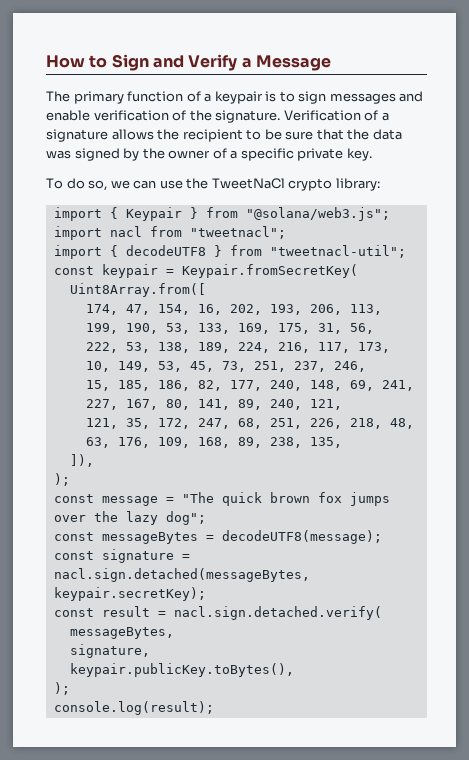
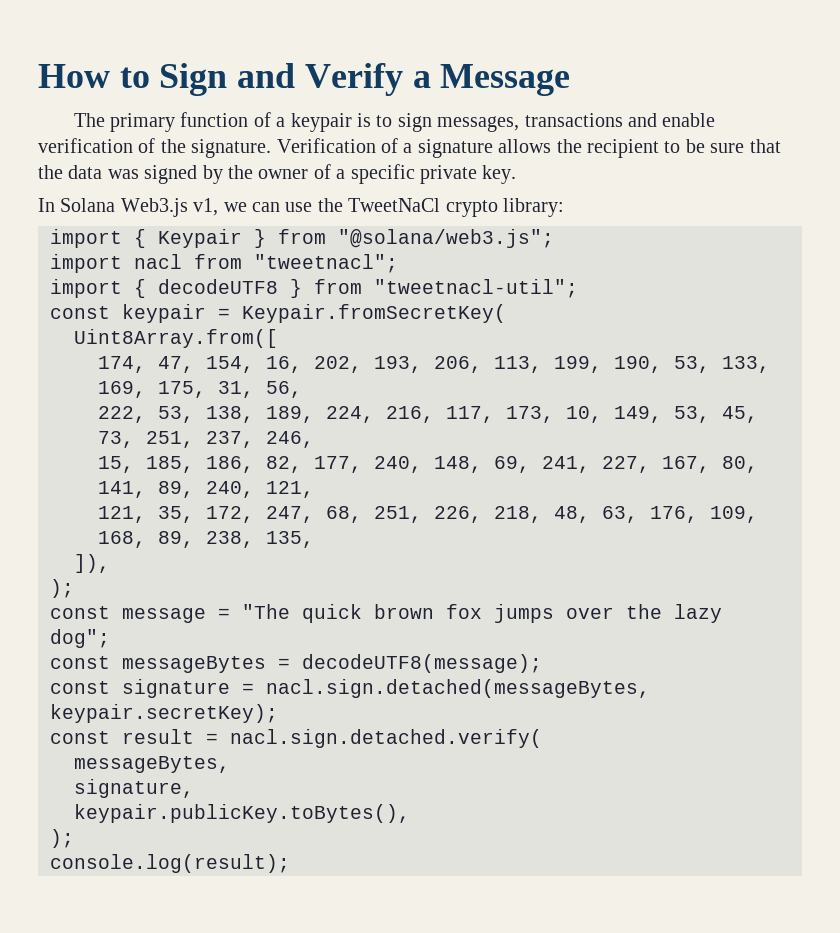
[329,93,396,104] messages -> [437,113,623,132] messages, transactions
[46,178,108,191] To do so, -> [38,198,219,217] In Solana Web3.js v1,

